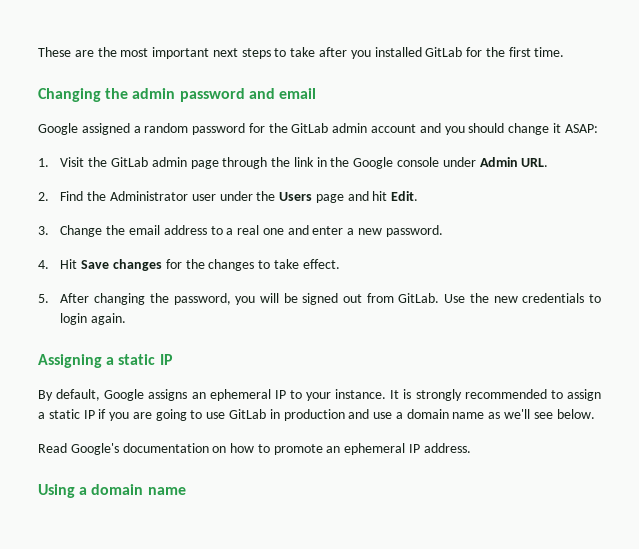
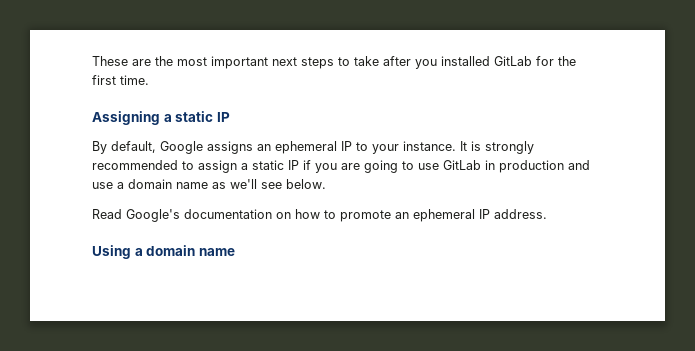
[38,88,316,102] [38,123,598,135] [38,157,549,169] [38,191,419,203] [38,225,443,237] [38,259,340,271] [38,293,601,305] [60,313,127,325] // Changing the admin password and email // Google assigned a random password for the GitLab admin account and you should change it ASAP: // 1. Visit the GitLab admin page through the link in the Google console under Admin URL. // 2. Find the Administrator user under the Users page and hit Edit. // 3. Change the email address to a real one and enter a new password. // 4. Hit Save changes for the changes to take effect. // 5. After changing the password, you will be signed out from GitLab. Use the new credentials to login again. -> (149, 80) none

